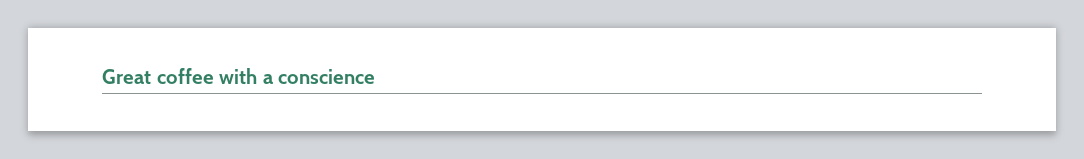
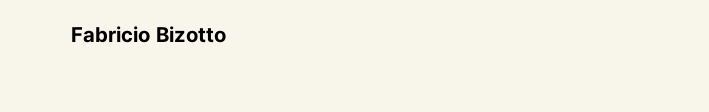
[102,68,376,84] Great coffee with a conscience -> [71,26,226,43] Fabricio Bizotto

